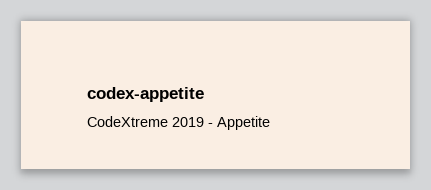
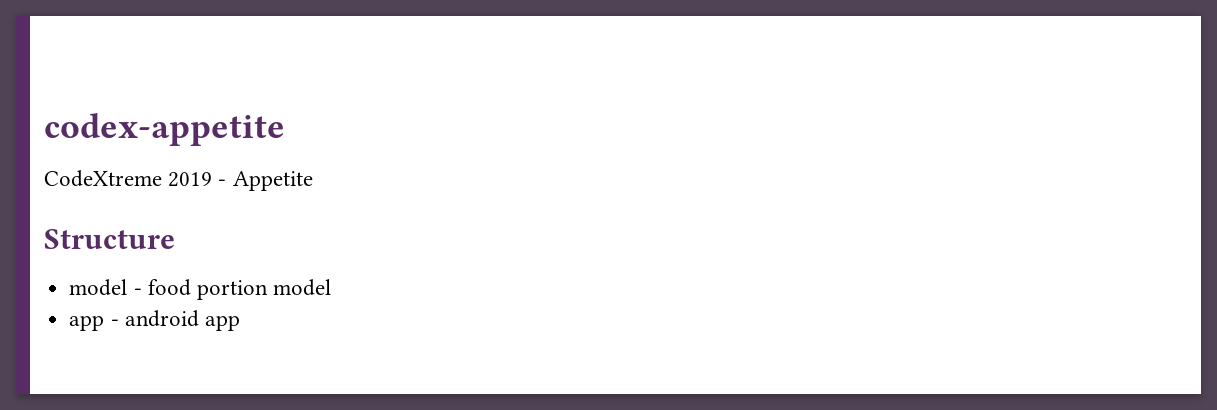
(270, 123) none -> [44,229,175,249] [69,279,332,300] [69,310,240,331] // Structure // model - food portion model // app - android app

